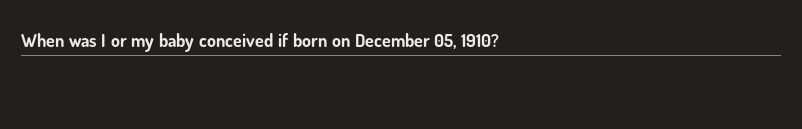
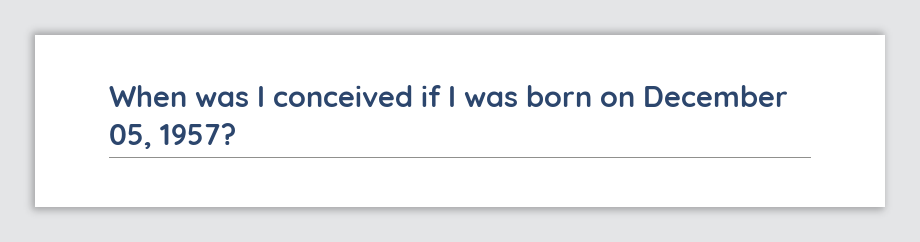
[110,33,290,52] or my baby conceived if -> [273,85,518,107] conceived if I was
[461,34,500,47] 1910? -> [160,123,236,145] 1957?

